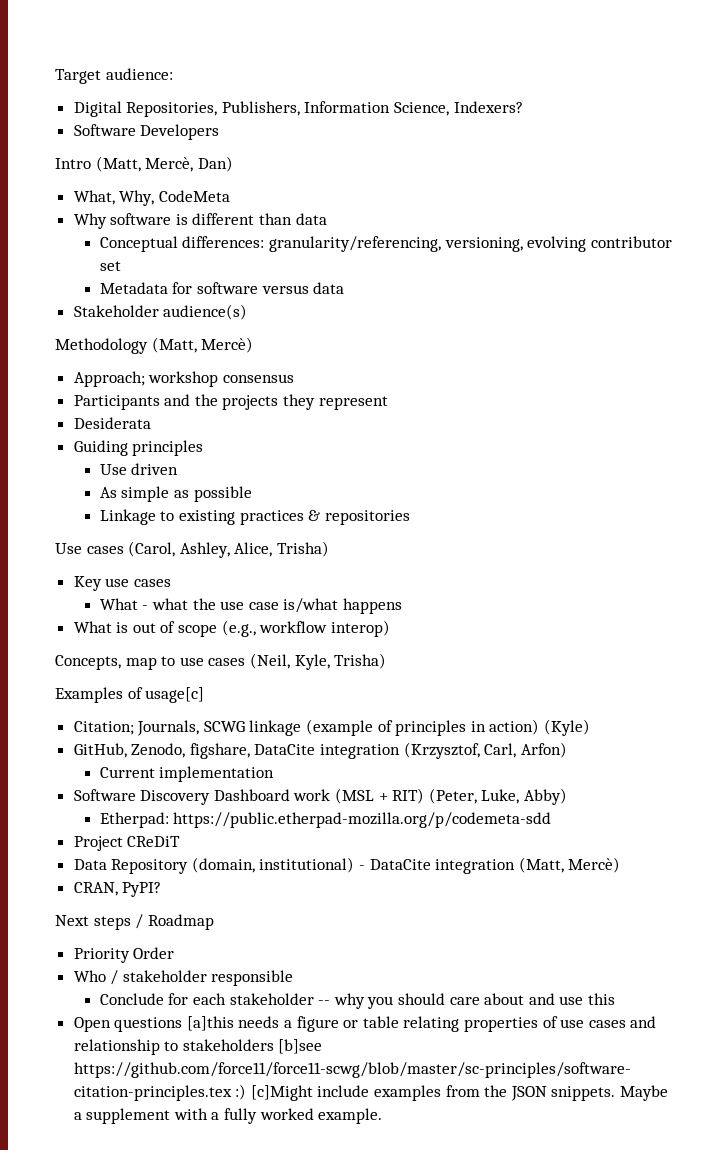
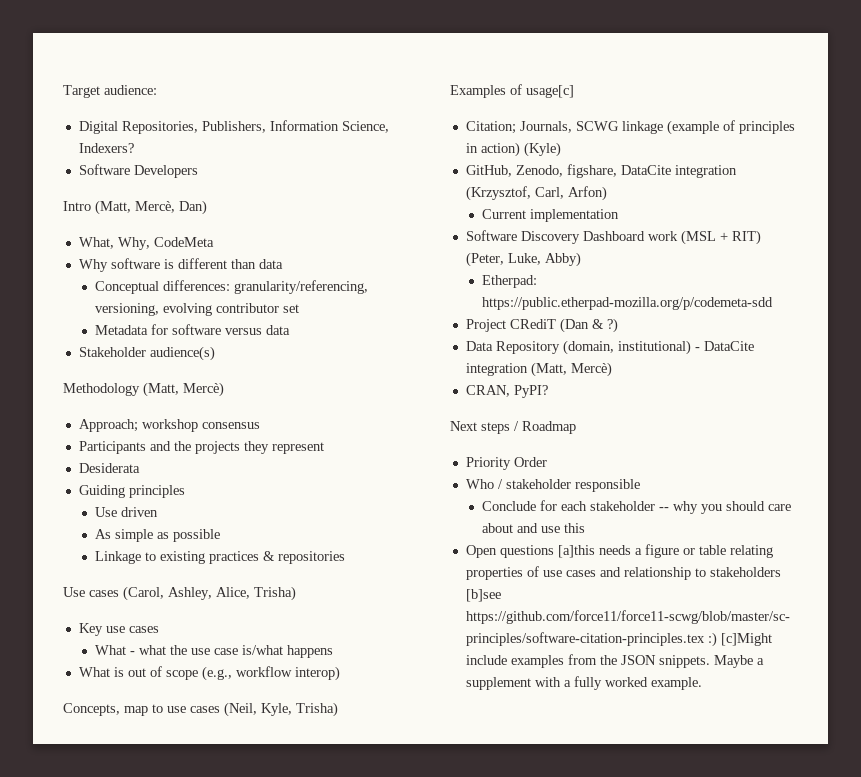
[127,836,181,847] CReDiT -> [509,318,618,333] CRediT (Dan & ?)

